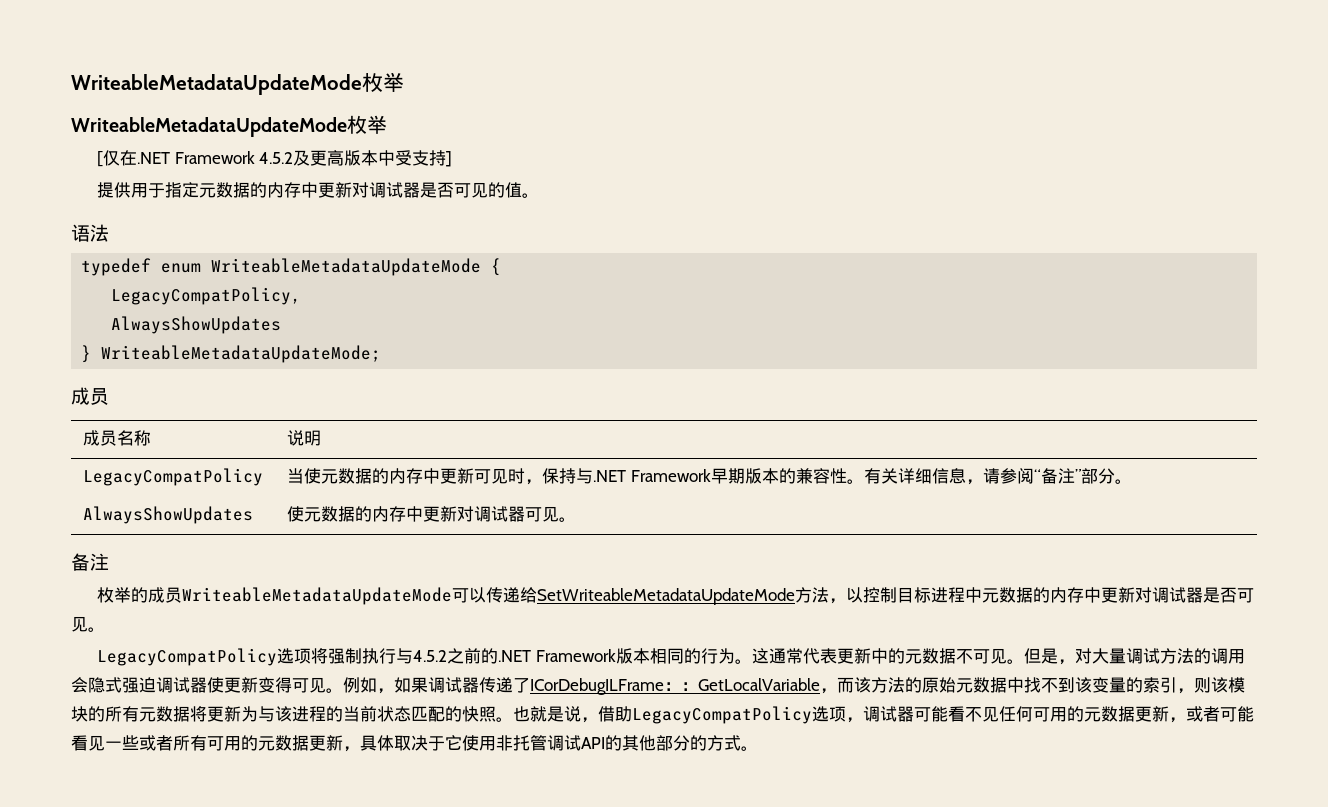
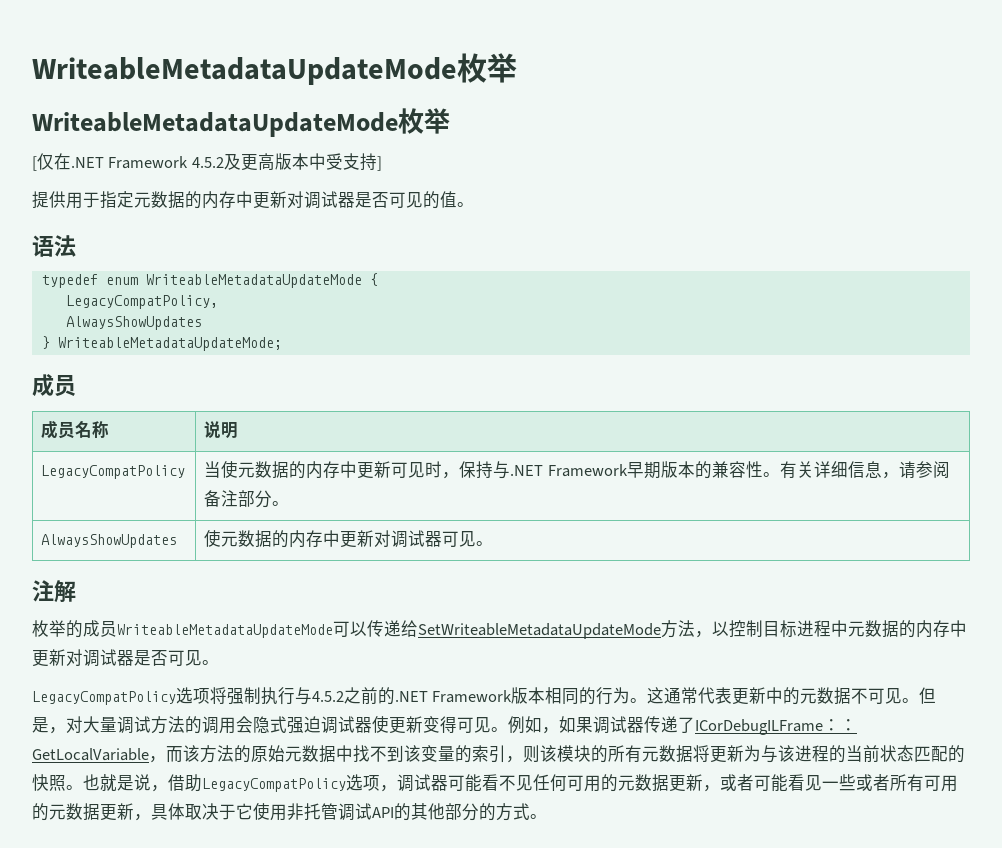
[1033,468,1081,484] “备注” -> [204,490,239,507] 备注
[71,553,109,571] 备注 -> [32,580,76,603] 注解

